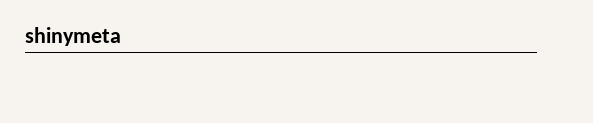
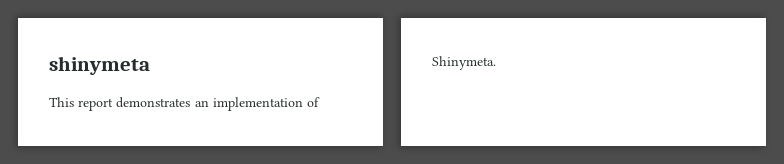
(121, 36) none -> [49,97,320,111] [432,56,496,70] // This report demonstrates an implementation of Shinymeta.

